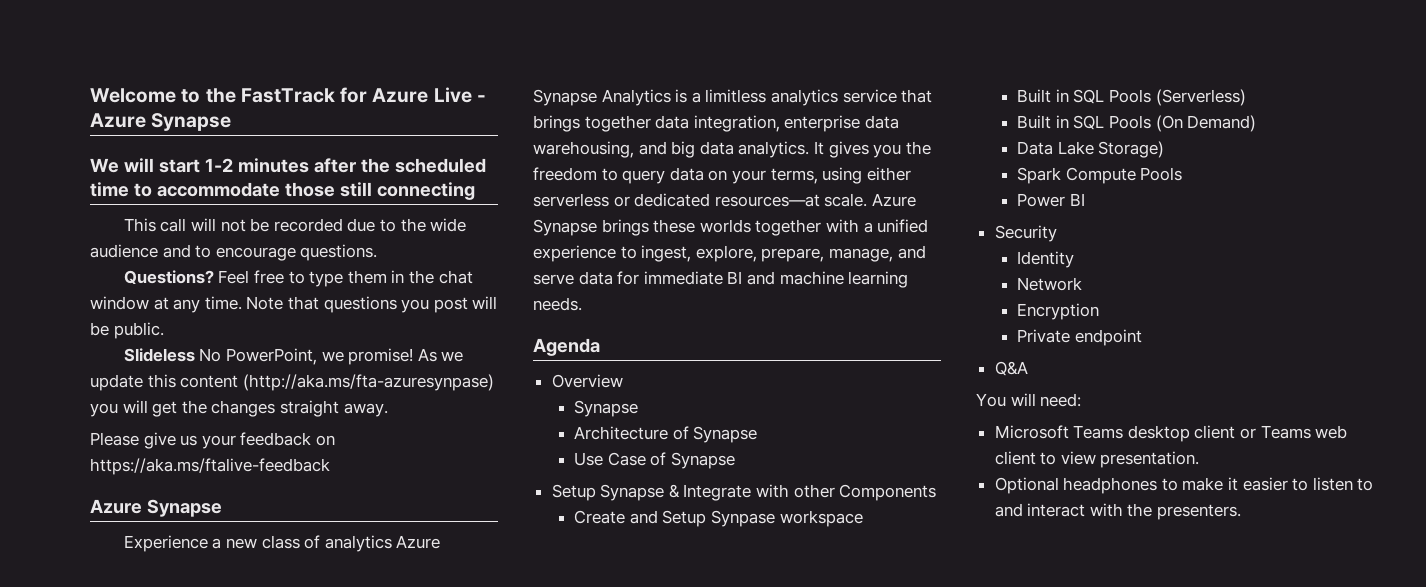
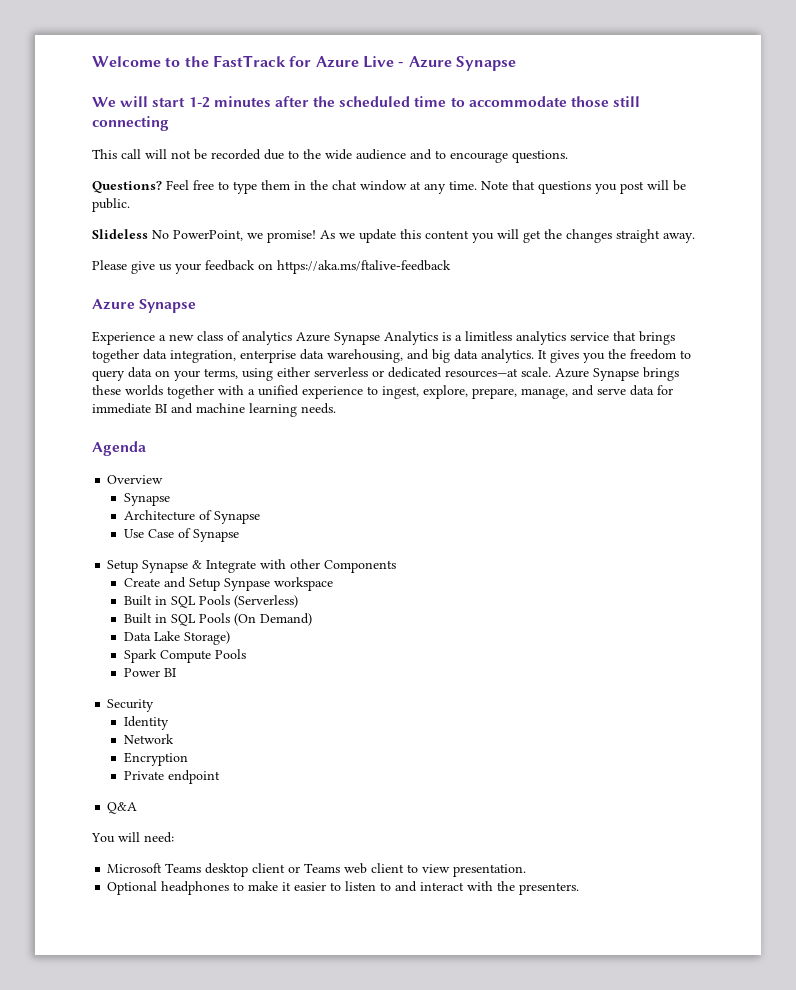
[242,374,494,391] (http://aka.ms/fta-azuresynpase) -> (469, 234) none

